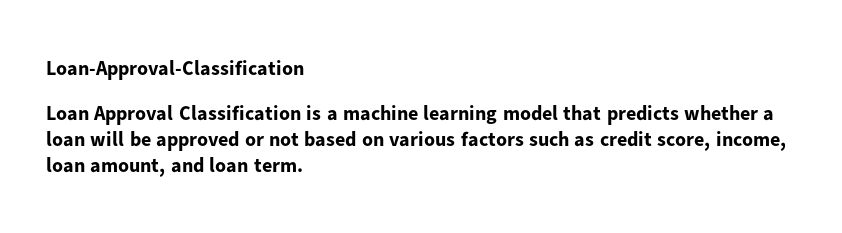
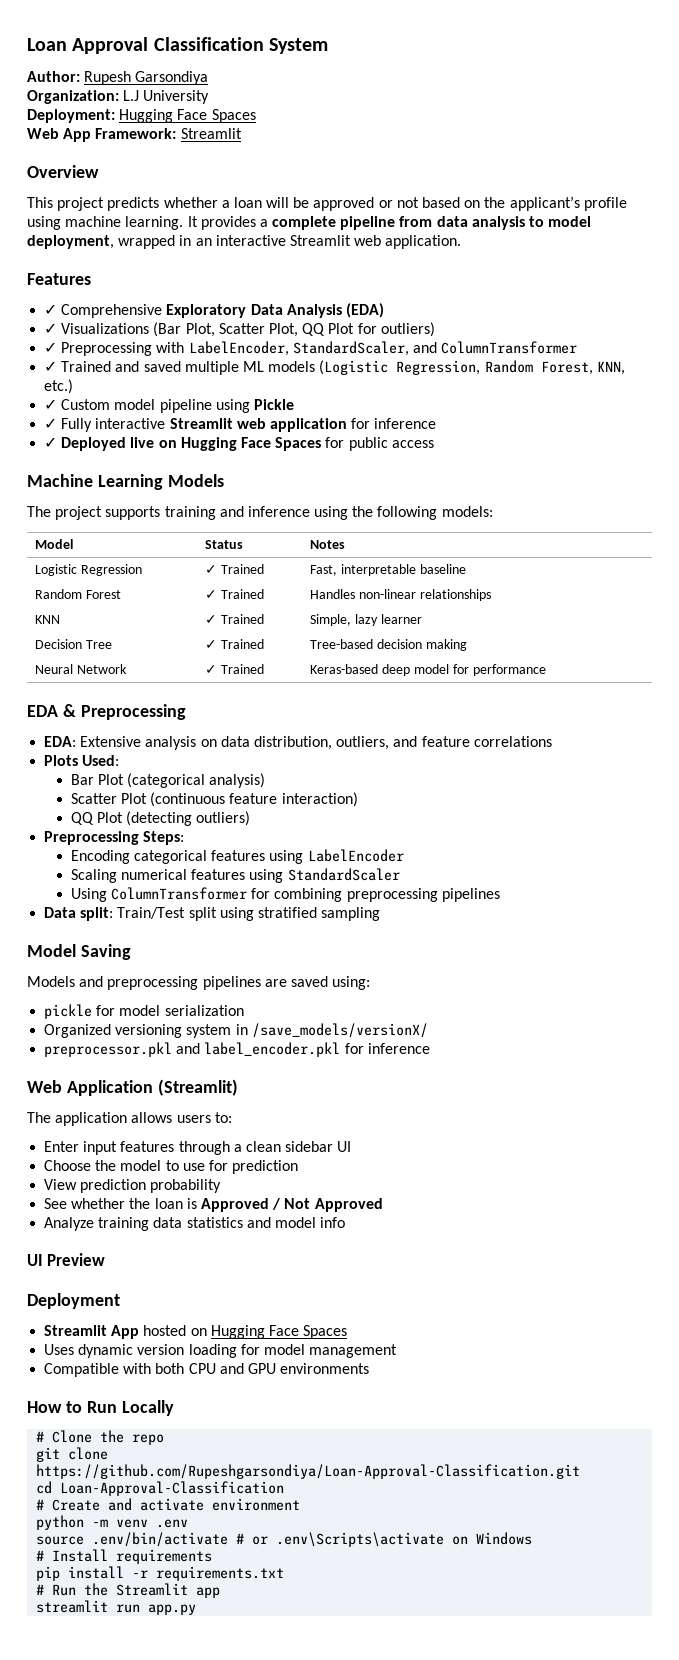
[46,60,304,80] Loan-Approval-Classification // -> (27, 44) none
[306,105,602,124] is a machine learning model that -> [268,38,328,54] [27,71,209,85] [27,90,210,104] [27,109,256,123] [27,128,242,142] [27,165,99,178] [27,197,105,211] System // Author: Rupesh Garsondiya // Organization: L.J University // Deployment: Hugging Face Spaces // Web App Framework: Streamlit // Overview // This project
[389,131,786,151] [46,157,303,177] various factors such as credit score, income, loan amount, and loan term. -> [484,196,627,211] [27,216,592,230] [27,235,462,249] [27,273,91,285] [44,303,384,318] [44,322,435,337] [44,341,578,356] [44,360,625,375] [44,379,74,394] [44,399,294,413] [44,418,437,432] [44,437,434,451] [27,474,224,490] [27,506,493,520] [35,539,74,549] [205,540,244,549] [310,540,346,549] [35,564,143,576] [205,564,265,574] [310,564,466,576] [35,589,122,599] [205,589,265,599] [310,589,491,601] [35,615,61,624] [205,614,265,624] [310,614,422,626] [35,639,113,649] [205,639,265,649] [310,639,467,651] [35,664,128,674] [205,664,265,674] [310,664,546,676] [27,704,186,720] [44,736,552,750] [44,755,120,766] [70,773,266,788] [70,792,358,807] [70,811,251,826] [44,831,185,845] [70,849,404,864] [70,868,400,883] [70,887,500,902] [44,907,381,921] [27,944,131,960] [27,976,371,990] [44,1004,244,1019] [44,1023,428,1038] [44,1042,430,1057] [27,1079,238,1096] [27,1112,232,1126] [44,1141,352,1155] [44,1160,299,1174] [44,1179,222,1193] [44,1198,383,1212] [44,1217,346,1231] [27,1253,106,1266] [27,1293,120,1309] [44,1325,348,1339] [44,1344,398,1358] [44,1363,370,1377] [27,1400,174,1416] [36,1430,165,1445] [36,1447,109,1462] [36,1464,581,1479] [36,1481,285,1496] [36,1498,301,1511] [36,1515,189,1530] [36,1532,533,1547] [36,1549,213,1564] [36,1566,285,1581] [36,1583,221,1598] [36,1600,197,1615] the applicant’s profile using machine learning. It provides a complete pipeline from data analysis to model deployment, wrapped in an interactive Streamlit web application. // Features // ✓ Comprehensive Exploratory Data Analysis (EDA) // ✓ Visualizations (Bar Plot, Scatter Plot, QQ Plot for outliers) // ✓ Preprocessing with LabelEncoder, StandardScaler, and ColumnTransformer // ✓ Trained and saved multiple ML models (Logistic Regression, Random Forest, KNN, etc.) // ✓ Custom model pipeline using Pickle // ✓ Fully interactive Streamlit web application for inference // ✓ Deployed live on Hugging Face Spaces for public access // Machine Learning Models // The project supports training and inference using the following models: // Model | Status | Notes // Logistic Regression | ✓ Trained | Fast, interpretable baseline // Random Forest | ✓ Trained | Handles non-linear relationships // KNN | ✓ Trained | Simple, lazy learner // Decision Tree | ✓ Trained | Tree-based decision making // Neural Network | ✓ Trained | Keras-based deep model for performance // EDA & Preprocessing // EDA: Extensive analysis on data distribution, outliers, and feature correlations // Plots Used: // Bar Plot (categorical analysis) // Scatter Plot (continuous feature interaction) // QQ Plot (detecting outliers) // Preprocessing Steps: // Encoding categorical features using LabelEncoder // Scaling numerical features using StandardScaler // Using ColumnTransformer for combining preprocessing pipelines // Data split: Train/Test split using stratified sampling // Model Saving // Models and preprocessing pipelines are saved using: // pickle for model serialization // Organized versioning system in /save_models/versionX/ // preprocessor.pkl and label_encoder.pkl for inference // Web Application (Streamlit) // The application allows users to: // Enter input features through a clean sidebar UI // Choose the model to use for prediction // View prediction probability // See whether the loan is Approved / Not Approved // Analyze training data statistics and model info // UI Preview // Deployment // Streamlit App hosted on Hugging Face Spaces // Uses dynamic version loading for model management // Compatible with both CPU and GPU environments // How to Run Locally // # Clone the repo // git clone https://github.com/Rupeshgarsondiya/Loan-Approval-Classification.git // cd Loan-Approval-Classification // # Create and activate environment // python -m venv .env // source .env/bin/activate # or .env\Scripts\activate on Windows // # Install requirements // pip install -r requirements.txt // # Run the Streamlit app // streamlit run app.py

